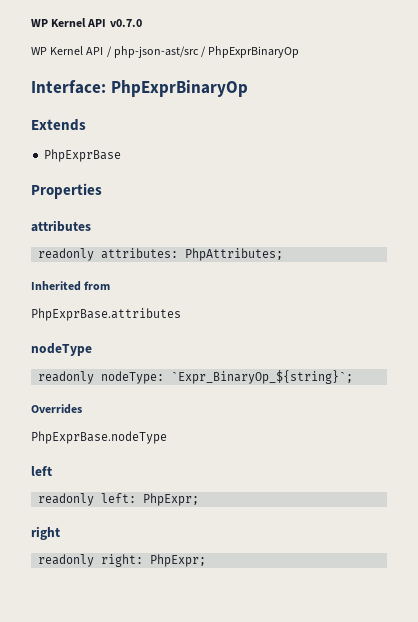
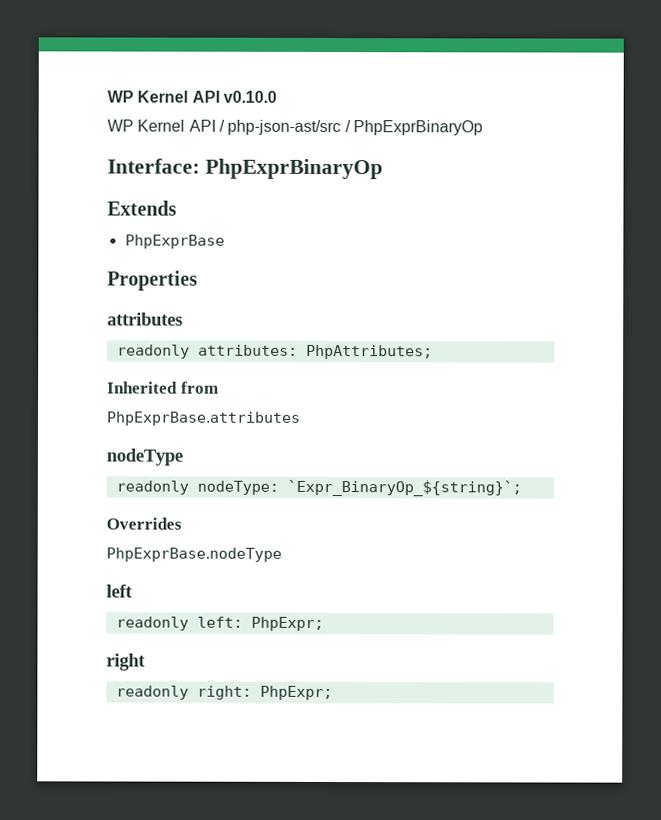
[31,18,142,27] WP Kernel API v0.7.0 -> [107,90,277,103] WP Kernel API v0.10.0

